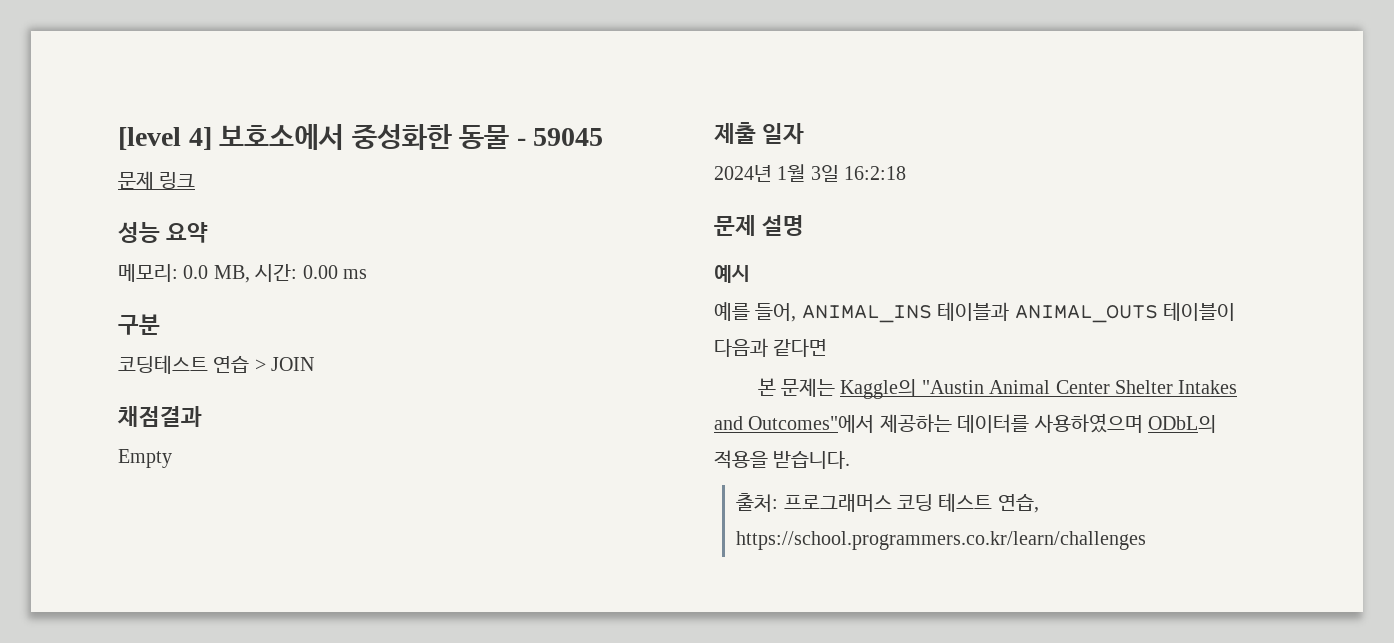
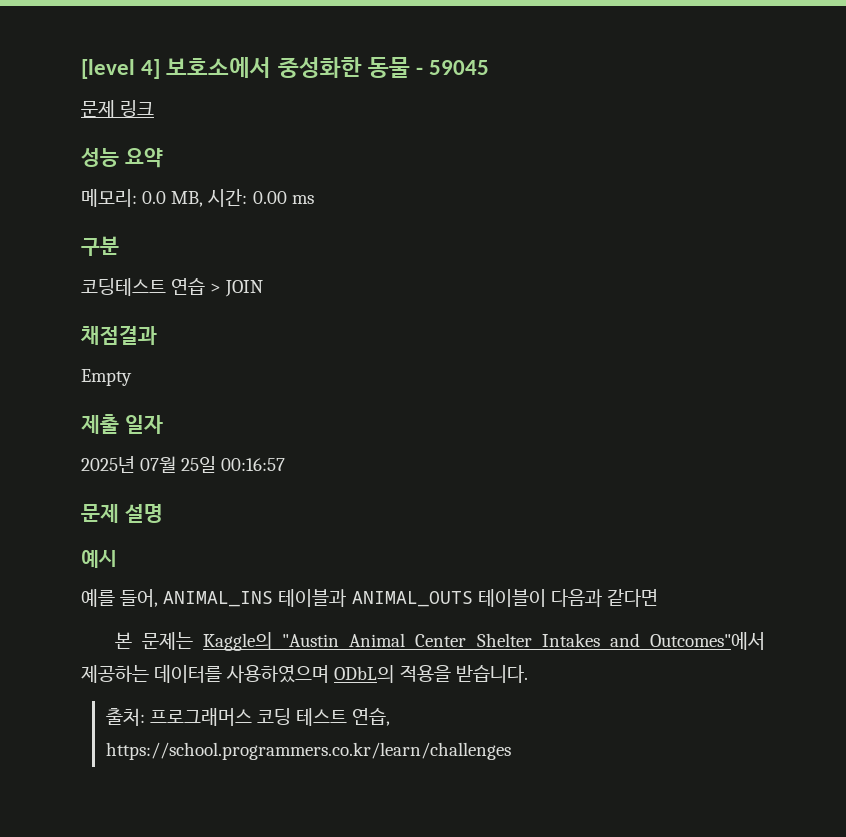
[714,164,907,182] 2024년 1월 3일 16:2:18 -> [81,456,286,473] 2025년 07월 25일 00:16:57

